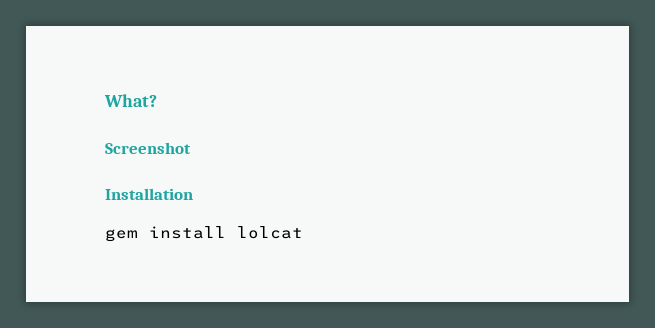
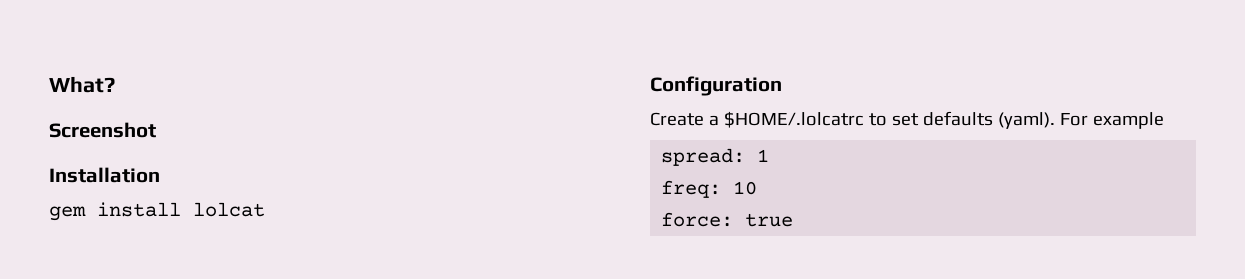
(303, 232) none -> [650,76,782,96] [650,111,1164,129] [661,148,770,166] [661,180,758,198] [661,212,794,227] // Configuration // Create a $HOME/.lolcatrc to set defaults (yaml). For example // spread: 1 // freq: 10 // force: true

